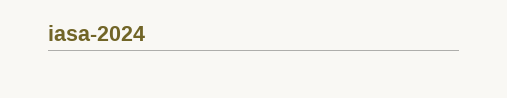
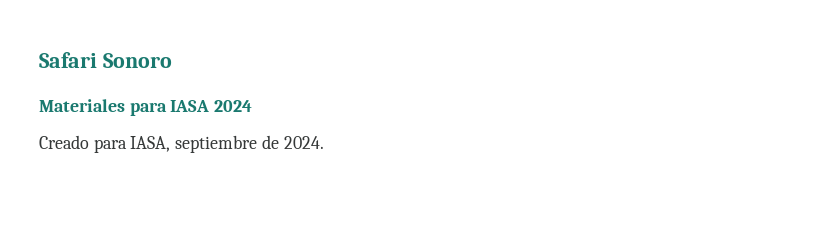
[48,25,145,41] iasa-2024 -> [39,52,172,68] [39,99,253,116] [39,135,324,153] Safari Sonoro // Materiales para IASA 2024 // Creado para IASA, septiembre de 2024.

